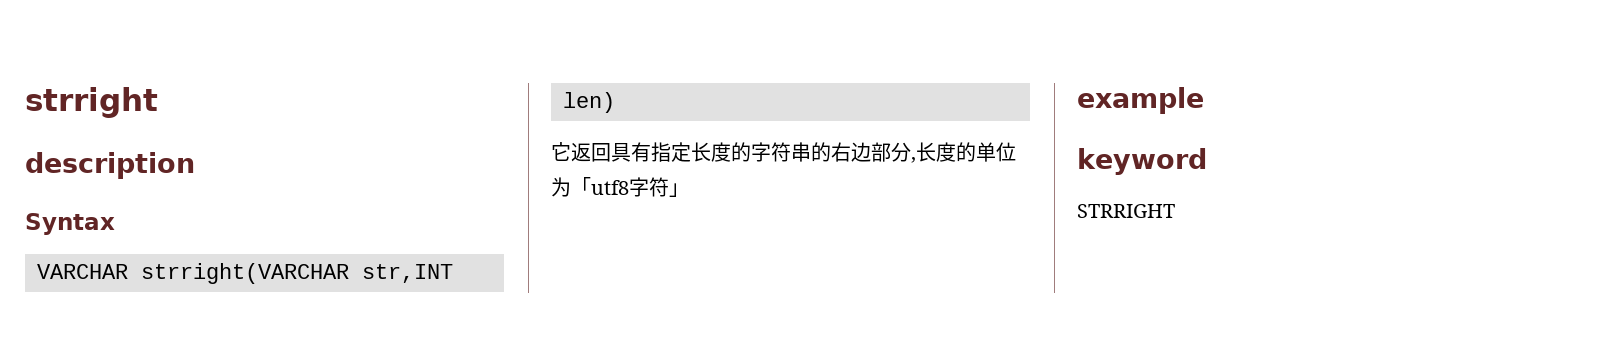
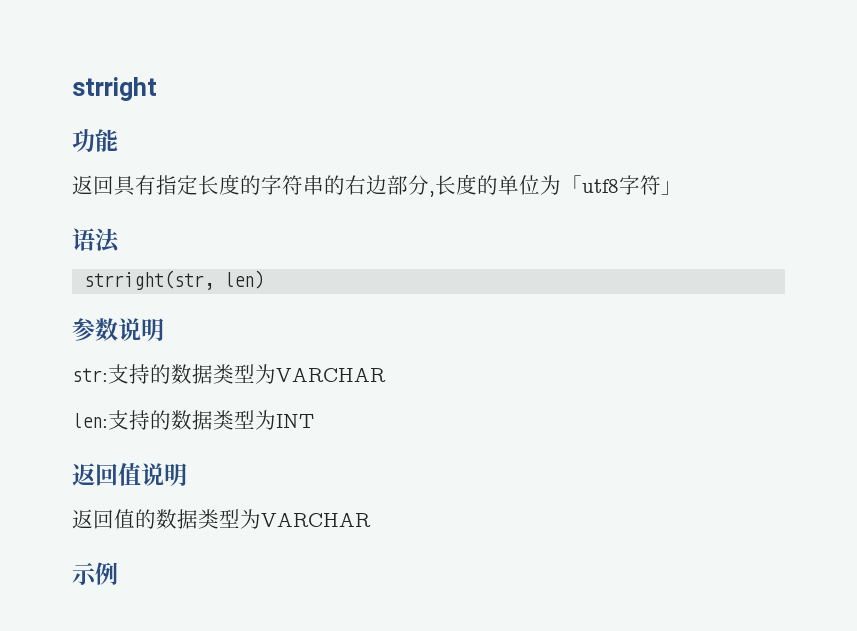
[25,152,195,179] [25,213,115,235] [37,263,453,284] [563,92,615,113] [551,142,571,161] description // Syntax // VARCHAR strright(VARCHAR str,INT len) // 它 -> [72,129,118,152] 功能 //
[1077,87,1204,114] [1077,148,1207,175] [1077,204,1175,218] example // keyword // STRRIGHT -> [72,228,120,253] [84,270,265,290] [72,318,164,341] [72,364,386,384] [72,410,314,430] [72,463,187,486] [72,509,371,529] [72,562,118,585] 语法 // strright(str, len) // 参数说明 // str:支持的数据类型为VARCHAR // len:支持的数据类型为INT // 返回值说明 // 返回值的数据类型为VARCHAR // 示例

